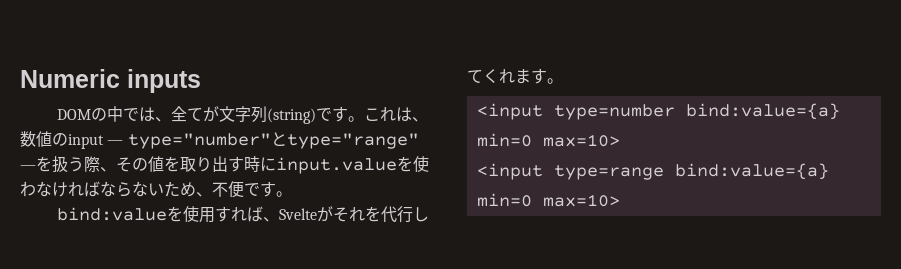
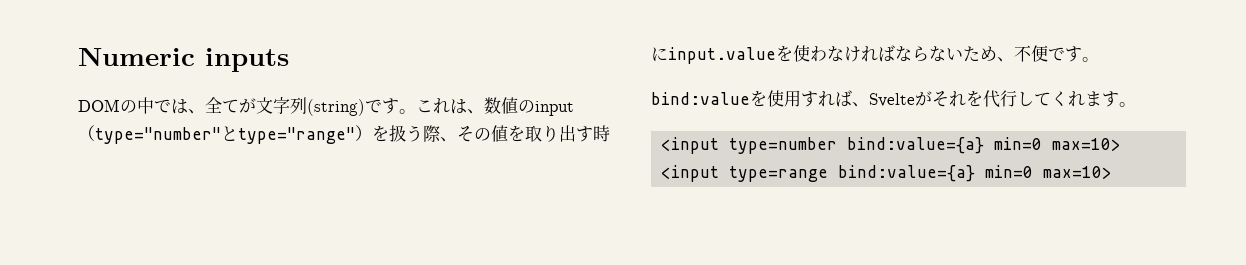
[107,140,124,145] — -> [78,125,95,141] （
[20,165,36,170] — -> [355,125,372,141] ）

